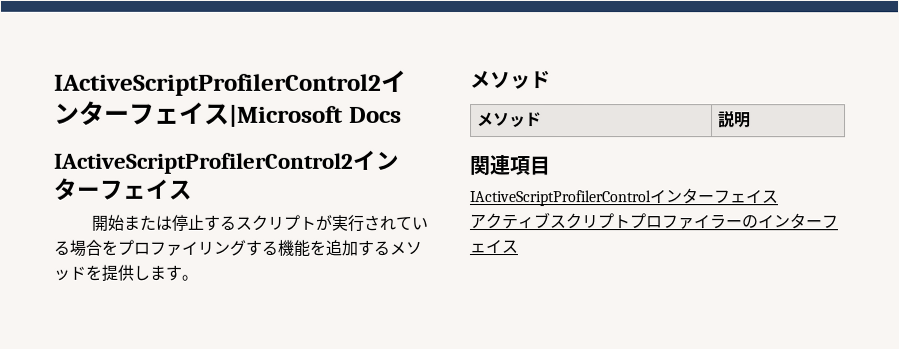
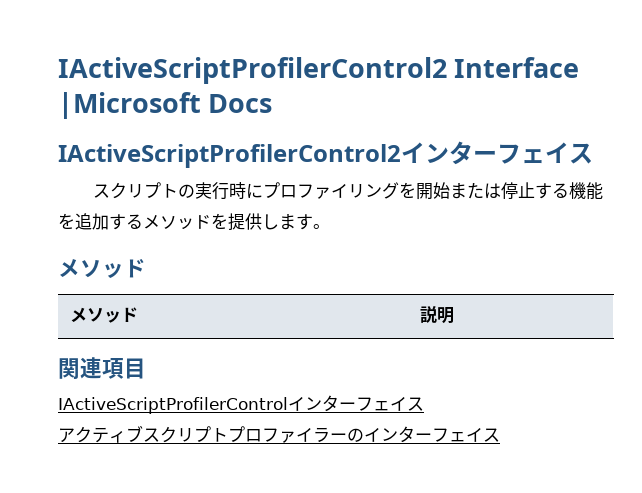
[54,69,407,96] [54,100,230,126] IActiveScriptProfilerControl2インターフェイス -> [58,57,580,84] IActiveScriptProfilerControl2 Interface
[91,214,429,232] [53,239,246,257] 開始または停止するスクリプトが実行されている場合をプロファイリング -> [93,182,536,200] スクリプトの実行時にプロファイリングを開始または停止

